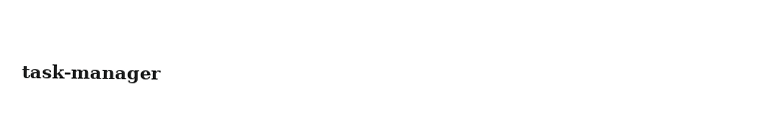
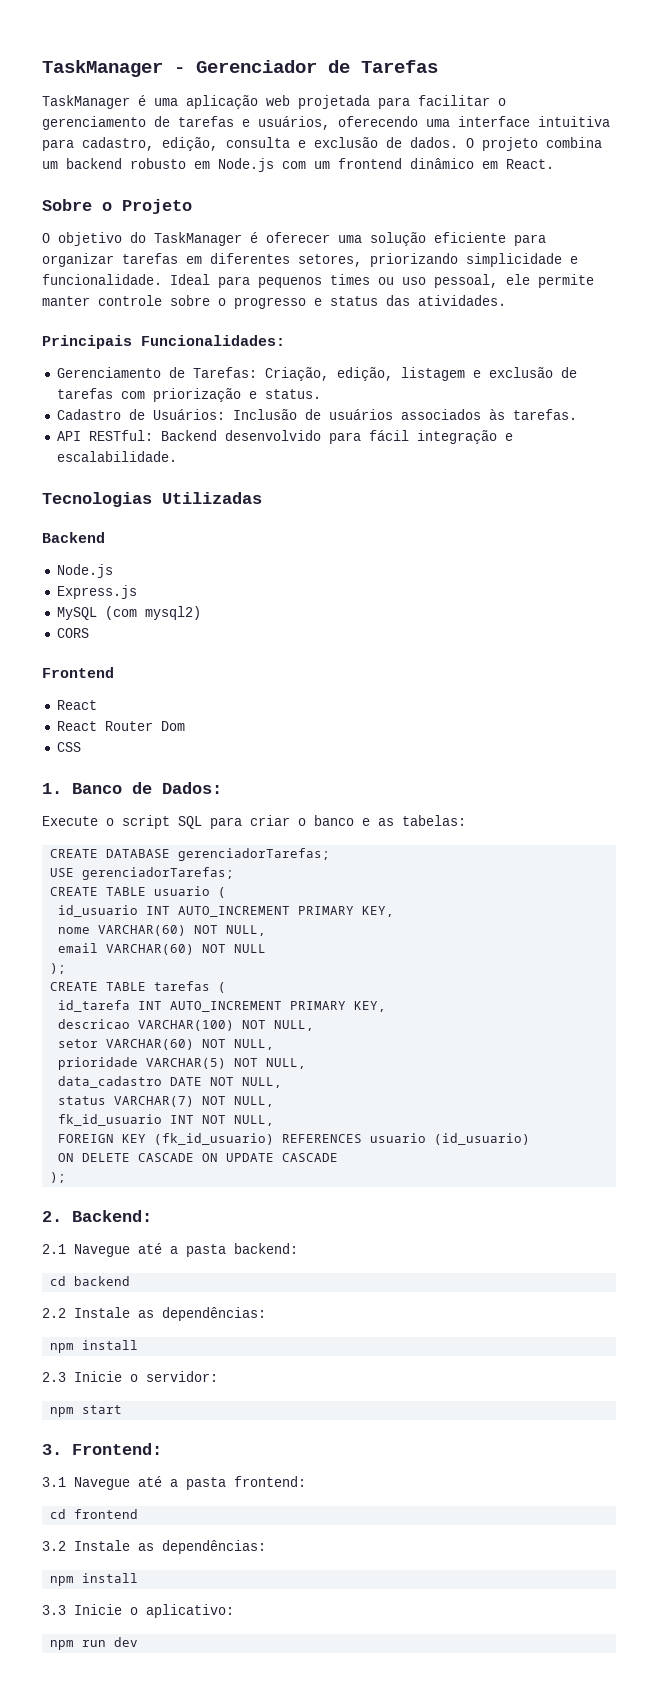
[21,64,161,84] task-manager -> [42,60,438,77] [42,95,506,109] [42,116,610,130] [42,137,602,151] [42,158,554,172] [42,199,192,214] [42,232,546,246] [42,253,578,267] [42,274,594,288] [42,295,506,309] [42,335,285,349] [56,367,577,381] [56,388,321,402] [56,409,577,420] [56,430,513,444] [56,451,177,462] [42,492,262,507] [42,532,105,543] [56,564,113,578] [56,585,137,599] [56,606,201,620] [56,628,89,638] [42,667,114,678] [56,700,97,710] [56,721,185,731] [56,742,81,752] [42,782,222,794] [42,815,466,829] [50,848,331,861] [50,867,235,880] [50,886,227,898] [58,905,395,917] [58,925,267,936] [58,943,267,955] [50,963,67,974] [50,981,227,993] [58,1000,387,1012] [58,1019,315,1031] [58,1039,275,1050] [58,1057,307,1070] [58,1076,283,1088] [58,1096,275,1107] [58,1114,275,1126] [58,1133,531,1145] [58,1153,339,1162] [50,1172,67,1183] [42,1210,152,1222] [42,1243,298,1257] [50,1276,131,1286] [42,1307,266,1321] [50,1340,139,1353] [42,1371,218,1382] [50,1405,123,1417] [42,1443,162,1455] [42,1476,306,1490] [50,1509,139,1519] [42,1540,266,1554] [50,1573,139,1586] [42,1604,234,1618] [50,1637,139,1650] TaskManager - Gerenciador de Tarefas // TaskManager é uma aplicação web projetada para facilitar o gerenciamento de tarefas e usuários, oferecendo uma interface intuitiva para cadastro, edição, consulta e exclusão de dados. O projeto combina um backend robusto em Node.js com um frontend dinâmico em React. // Sobre o Projeto // O objetivo do TaskManager é oferecer uma solução eficiente para organizar tarefas em diferentes setores, priorizando simplicidade e funcionalidade. Ideal para pequenos times ou uso pessoal, ele permite manter controle sobre o progresso e status das atividades. // Principais Funcionalidades: // Gerenciamento de Tarefas: Criação, edição, listagem e exclusão de tarefas com priorização e status. // Cadastro de Usuários: Inclusão de usuários associados às tarefas. // API RESTful: Backend desenvolvido para fácil integração e escalabilidade. // Tecnologias Utilizadas // Backend // Node.js // Express.js // MySQL (com mysql2) // CORS // Frontend // React // React Router Dom // CSS // 1. Banco de Dados: // Execute o script SQL para criar o banco e as tabelas: // CREATE DATABASE gerenciadorTarefas; // USE gerenciadorTarefas; // CREATE TABLE usuario ( // id_usuario INT AUTO_INCREMENT PRIMARY KEY, // nome VARCHAR(60) NOT NULL, // email VARCHAR(60) NOT NULL // ); // CREATE TABLE tarefas ( // id_tarefa INT AUTO_INCREMENT PRIMARY KEY, // descricao VARCHAR(100) NOT NULL, // setor VARCHAR(60) NOT NULL, // prioridade VARCHAR(5) NOT NULL, // data_cadastro DATE NOT NULL, // status VARCHAR(7) NOT NULL, // fk_id_usuario INT NOT NULL, // FOREIGN KEY (fk_id_usuario) REFERENCES usuario (id_usuario) // ON DELETE CASCADE ON UPDATE CASCADE // ); // 2. Backend: // 2.1 Navegue até a pasta backend: // cd backend // 2.2 Instale as dependências: // npm install // 2.3 Inicie o servidor: // npm start // 3. Frontend: // 3.1 Navegue até a pasta frontend: // cd frontend // 3.2 Instale as dependências: // npm install // 3.3 Inicie o aplicativo: // npm run dev

